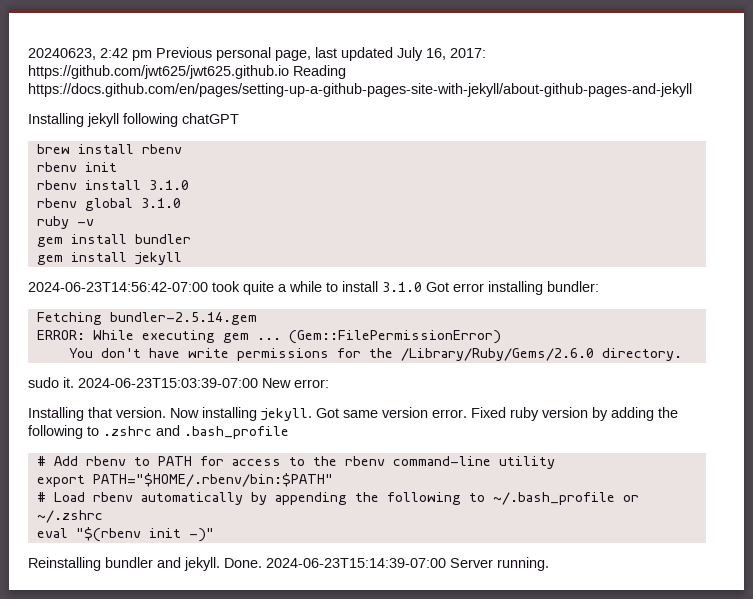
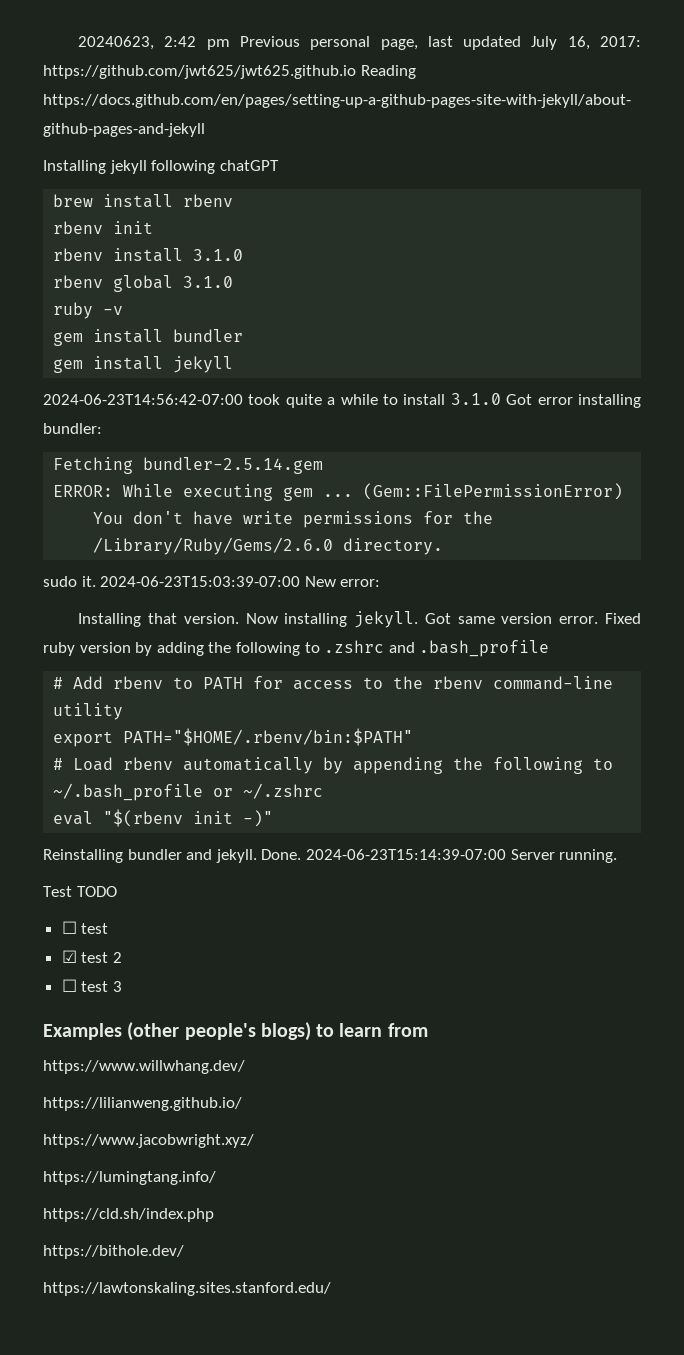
(549, 564) none -> [43,886,117,897] [61,921,109,934] [61,950,122,963] [61,979,122,992] [43,1022,428,1041] [43,1060,245,1074] [43,1097,242,1111] [43,1134,254,1148] [43,1171,216,1185] [43,1208,214,1222] [43,1245,184,1259] [43,1282,331,1296] // Test TODO // ☐ test // ☑ test 2 // ☐ test 3 // Examples (other people's blogs) to learn from // https://www.willwhang.dev/ // https://lilianweng.github.io/ // https://www.jacobwright.xyz/ // https://lumingtang.info/ // https://cld.sh/index.php // https://bithole.dev/ // https://lawtonskaling.sites.stanford.edu/

